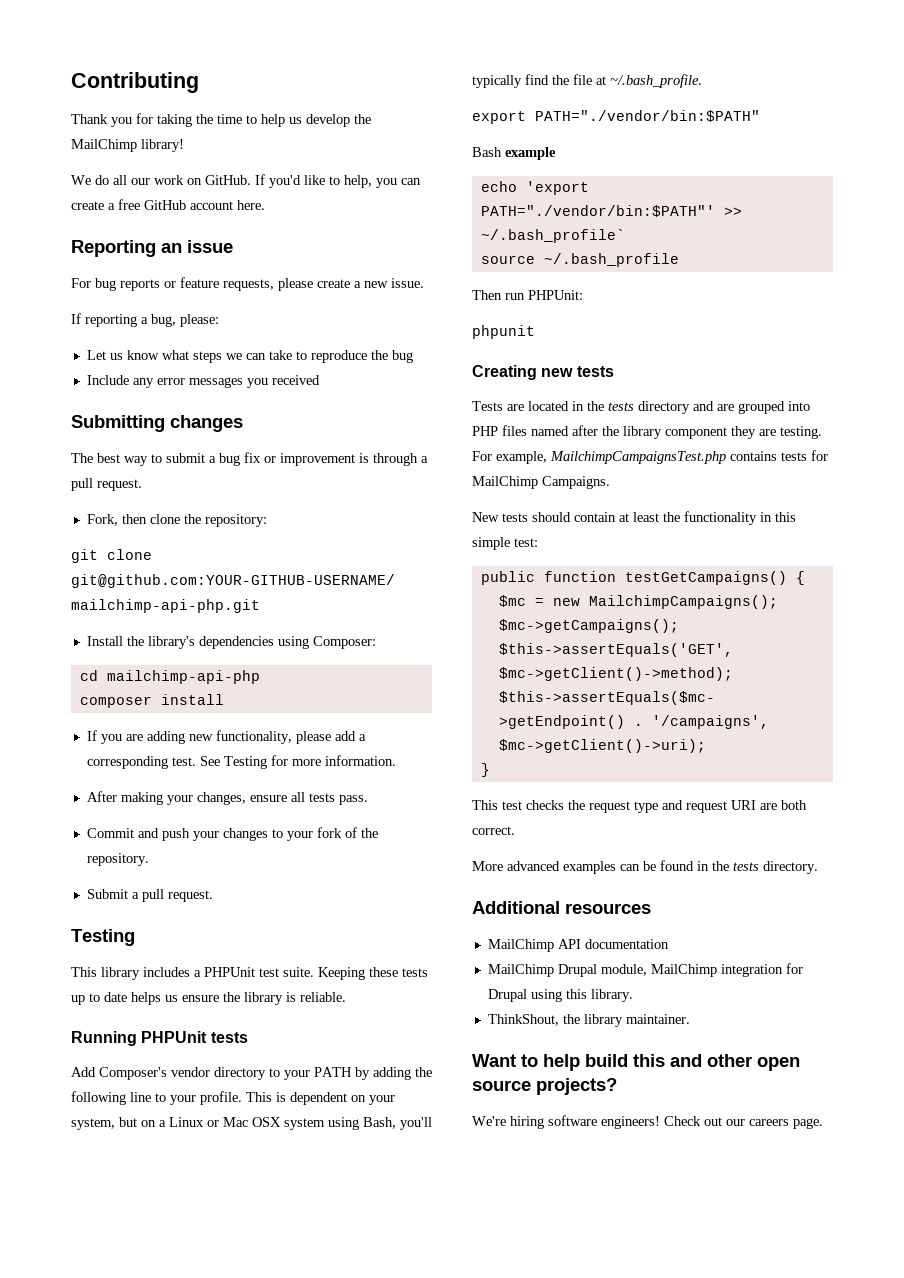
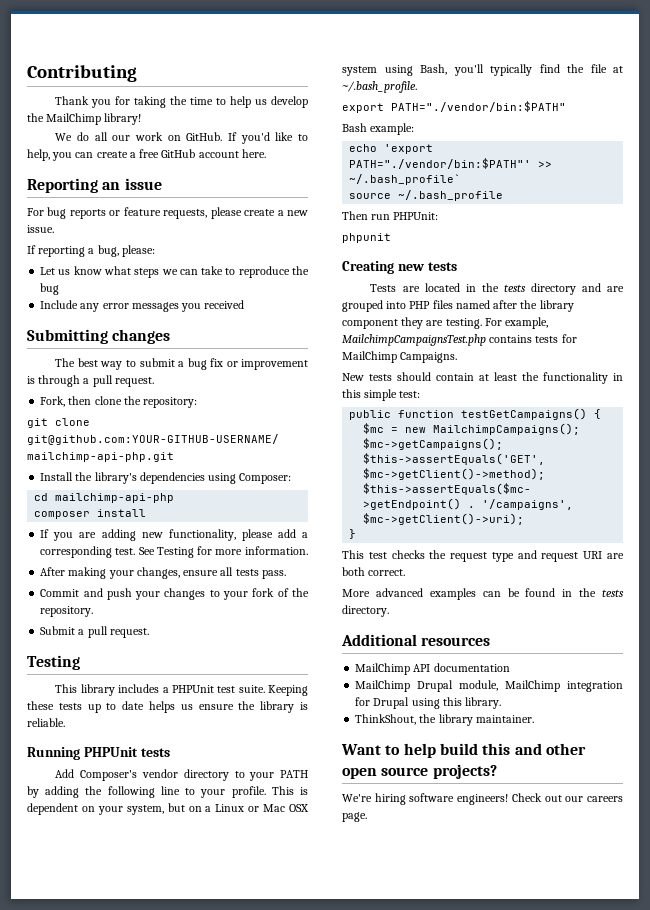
[505,147,556,160] example -> [370,123,415,135] example:

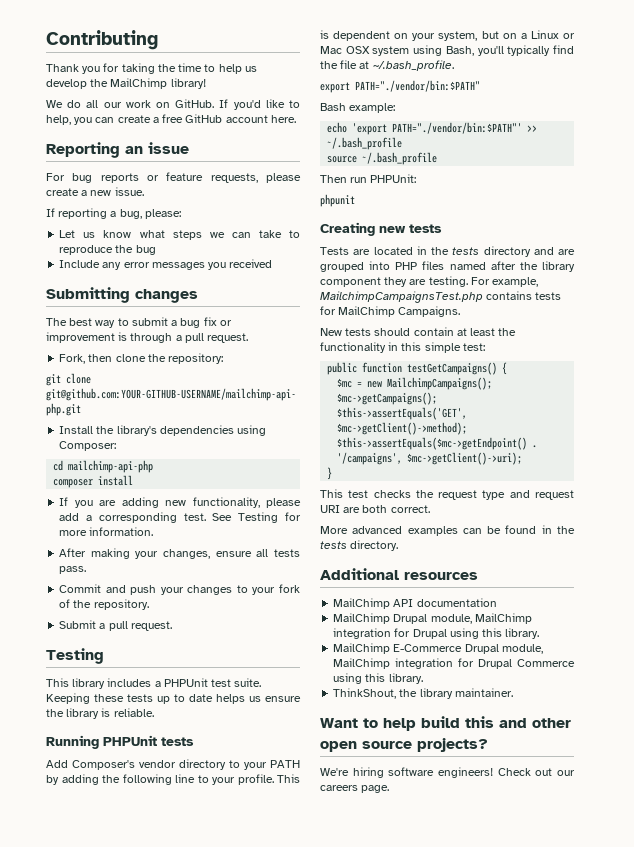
[349,174,462,185] ~/.bash_profile` -> [327,137,403,150] ~/.bash_profile
(502, 703) none -> [333,643,543,654] [333,658,575,669] [333,673,423,684] // MailChimp E-Commerce Drupal module, MailChimp integration for Drupal Commerce using this library.

